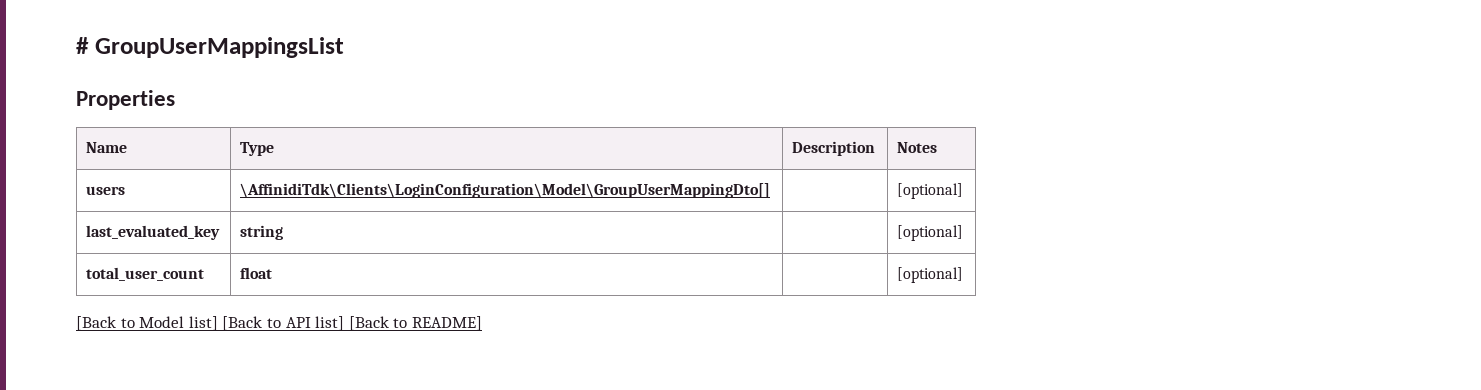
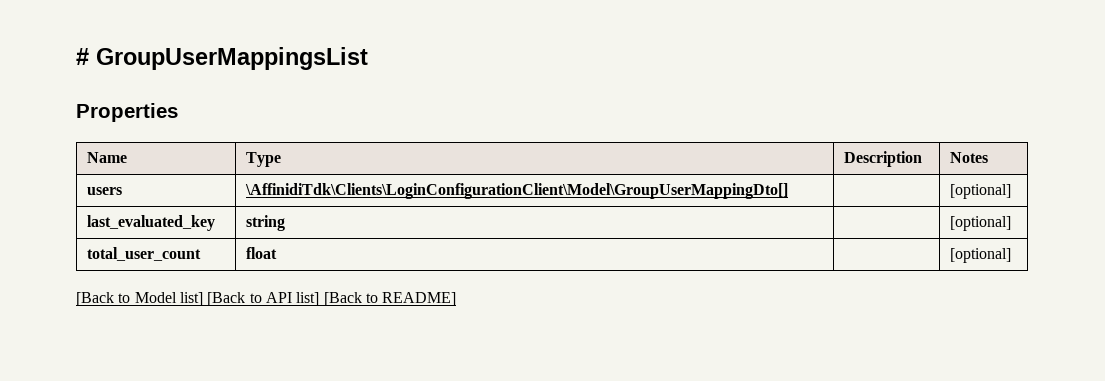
[240,183,771,198] \AffinidiTdk\Clients\LoginConfiguration\Model\GroupUserMappingDto[] -> [244,183,788,199] \AffinidiTdk\Clients\LoginConfigurationClient\Model\GroupUserMappingDto[]

